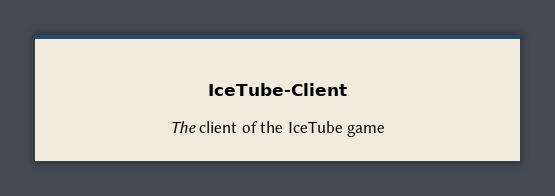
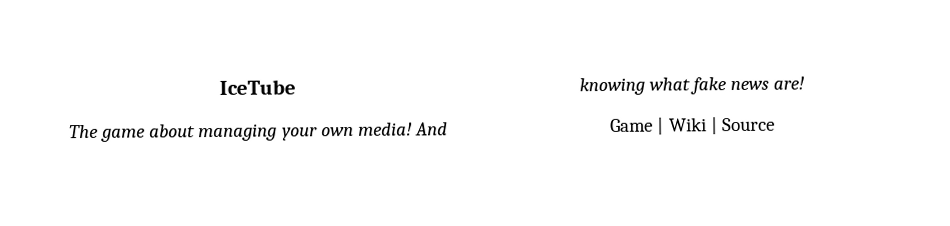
[208,83,348,96] IceTube-Client -> [219,79,296,95] IceTube
[199,121,386,137] client of the IceTube game -> [101,122,448,142] [578,76,806,96] [610,117,775,135] game about managing your own media! And knowing what fake news are! // Game | Wiki | Source

